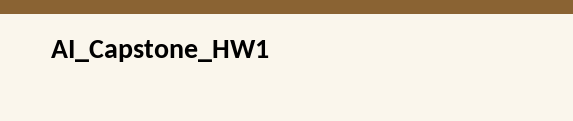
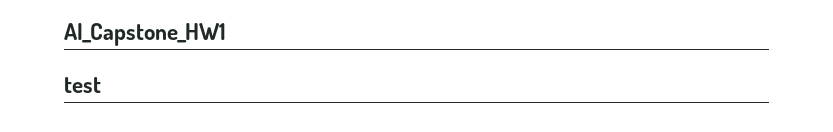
(269, 51) none -> [64,77,101,93] // test

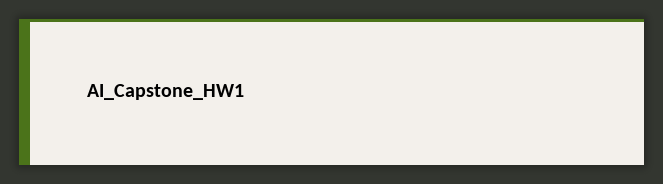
[64,77,101,93] // test -> (244, 92) none

